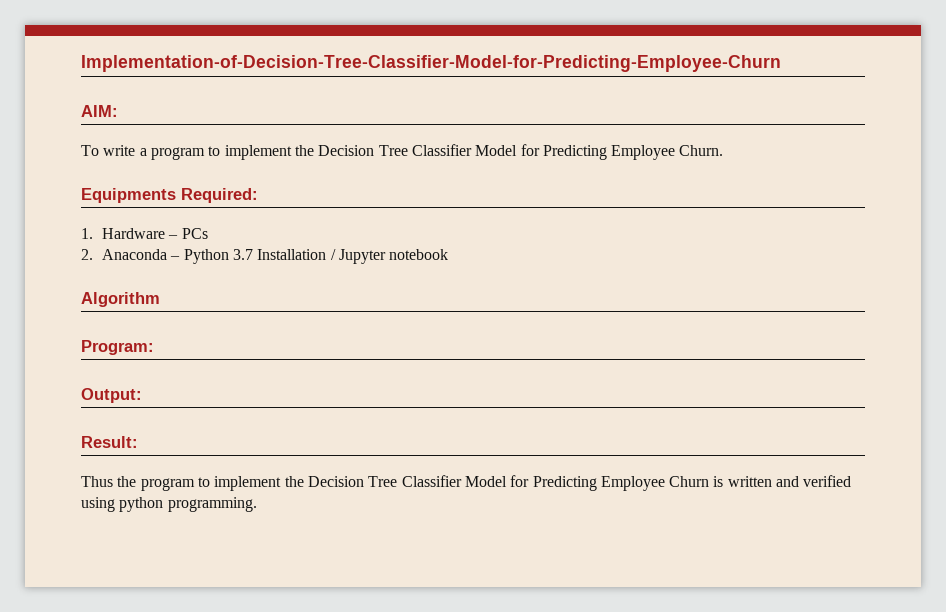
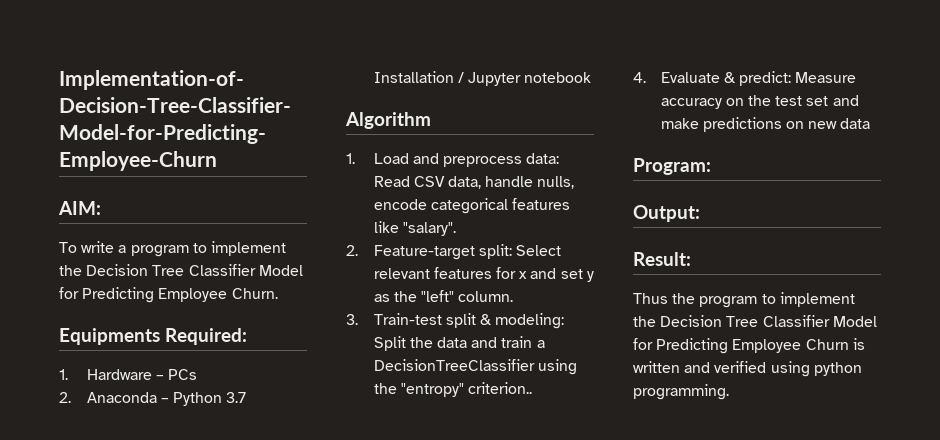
(160, 299) none -> [346,153,560,167] [373,176,575,189] [373,198,571,214] [373,221,456,236] [346,244,562,260] [373,267,594,282] [373,290,514,302] [346,313,565,329] [373,336,545,351] [373,359,577,375] [373,382,533,397] [633,71,857,86] [660,95,859,109] [660,117,871,132] // 1. Load and preprocess data: Read CSV data, handle nulls, encode categorical features like "salary". // 2. Feature-target split: Select relevant features for x and set y as the "left" column. // 3. Train-test split & modeling: Split the data and train a DecisionTreeClassifier using the "entropy" criterion.. // 4. Evaluate & predict: Measure accuracy on the test set and make predictions on new data

